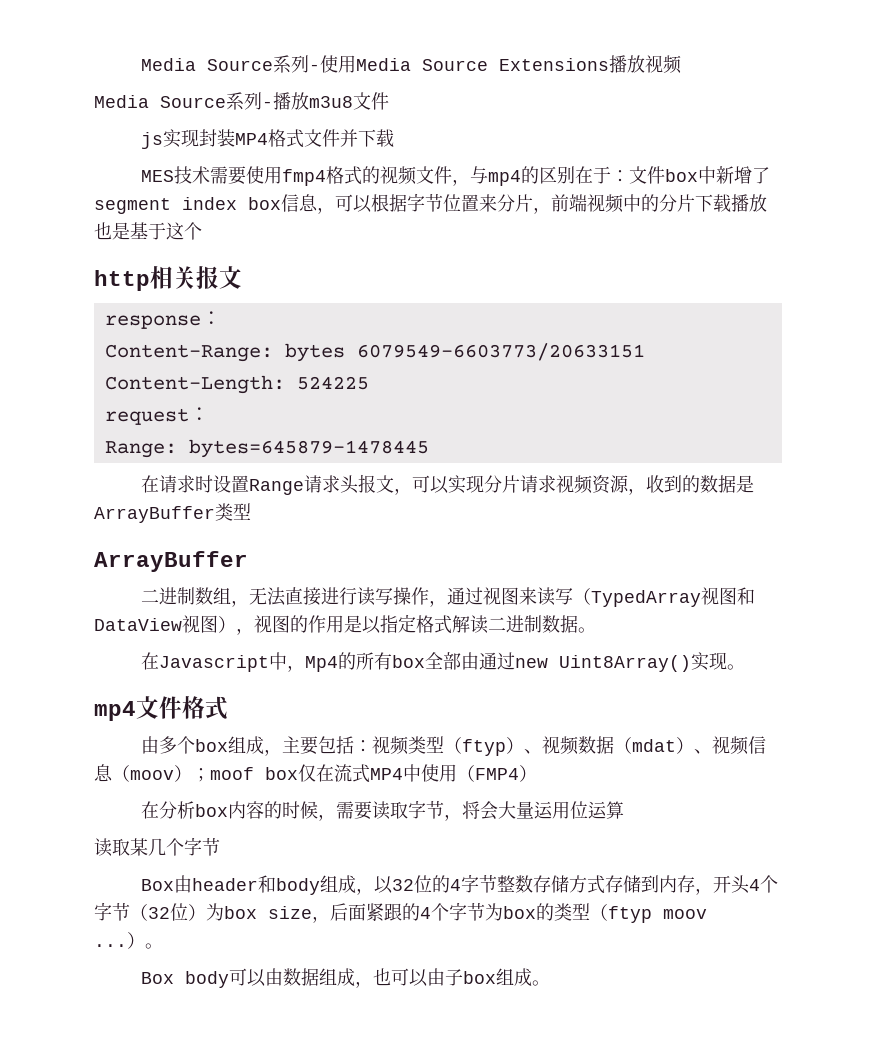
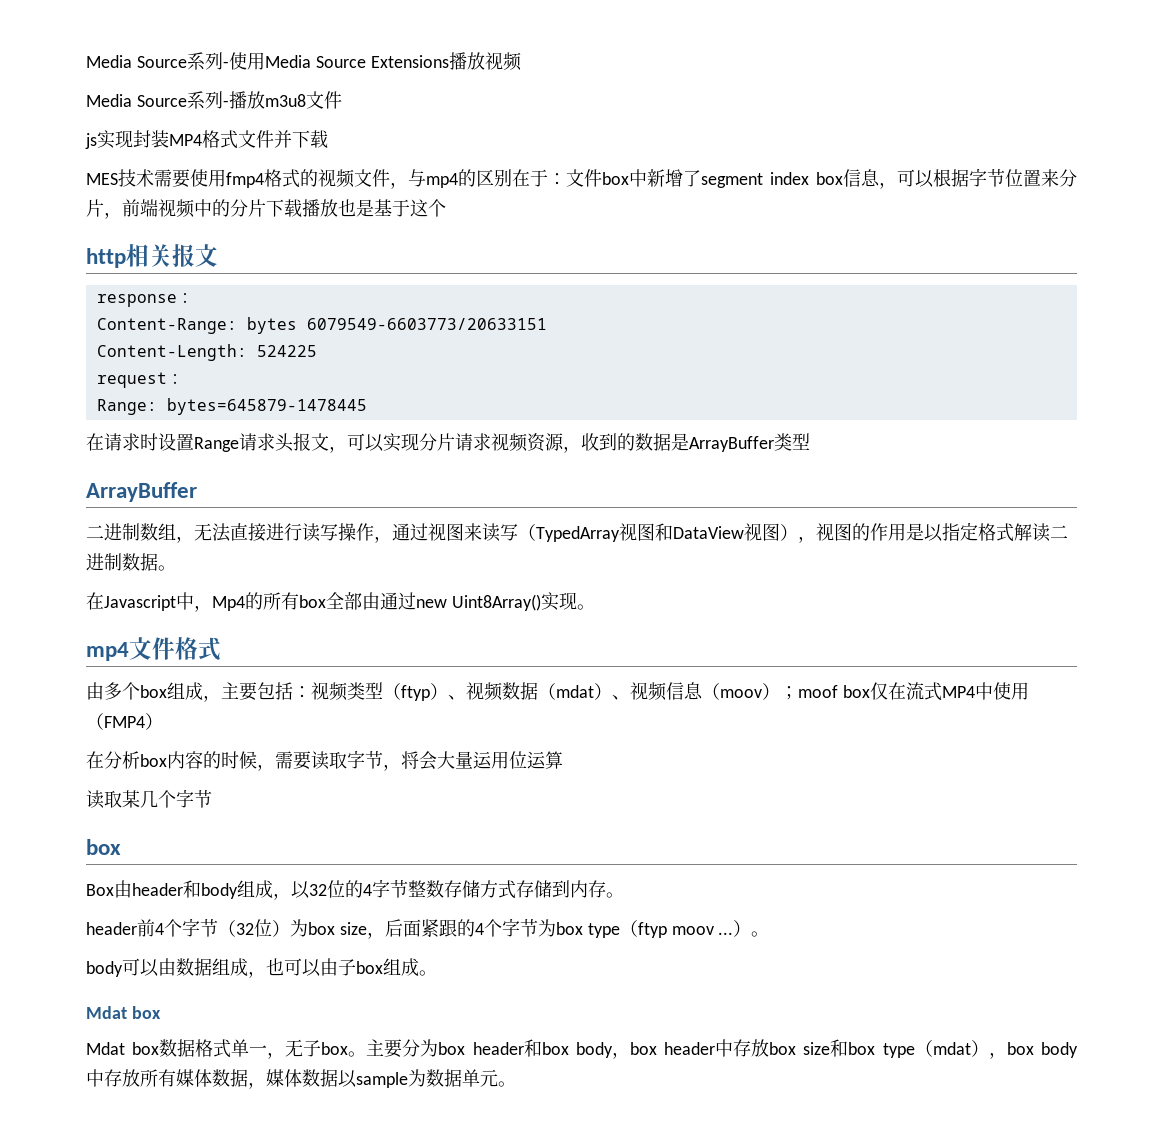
(220, 847) none -> [86,839,121,855] // box
[694,875,750,895] ，开头 -> [606,892,624,898] [86,919,155,937] 。 // header前
[536,903,590,921] 的类型 -> [587,923,620,938] type
[140,972,174,984] Box -> (770, 934) none
(550, 983) none -> [86,1006,161,1019] [86,1039,1079,1059] [86,1069,516,1089] // Mdat box // Mdat box数据格式单一，无子box。主要分为box header和box body，box header中存放box size和box type（mdat），box body中存放所有媒体数据，媒体数据以sample为数据单元。

